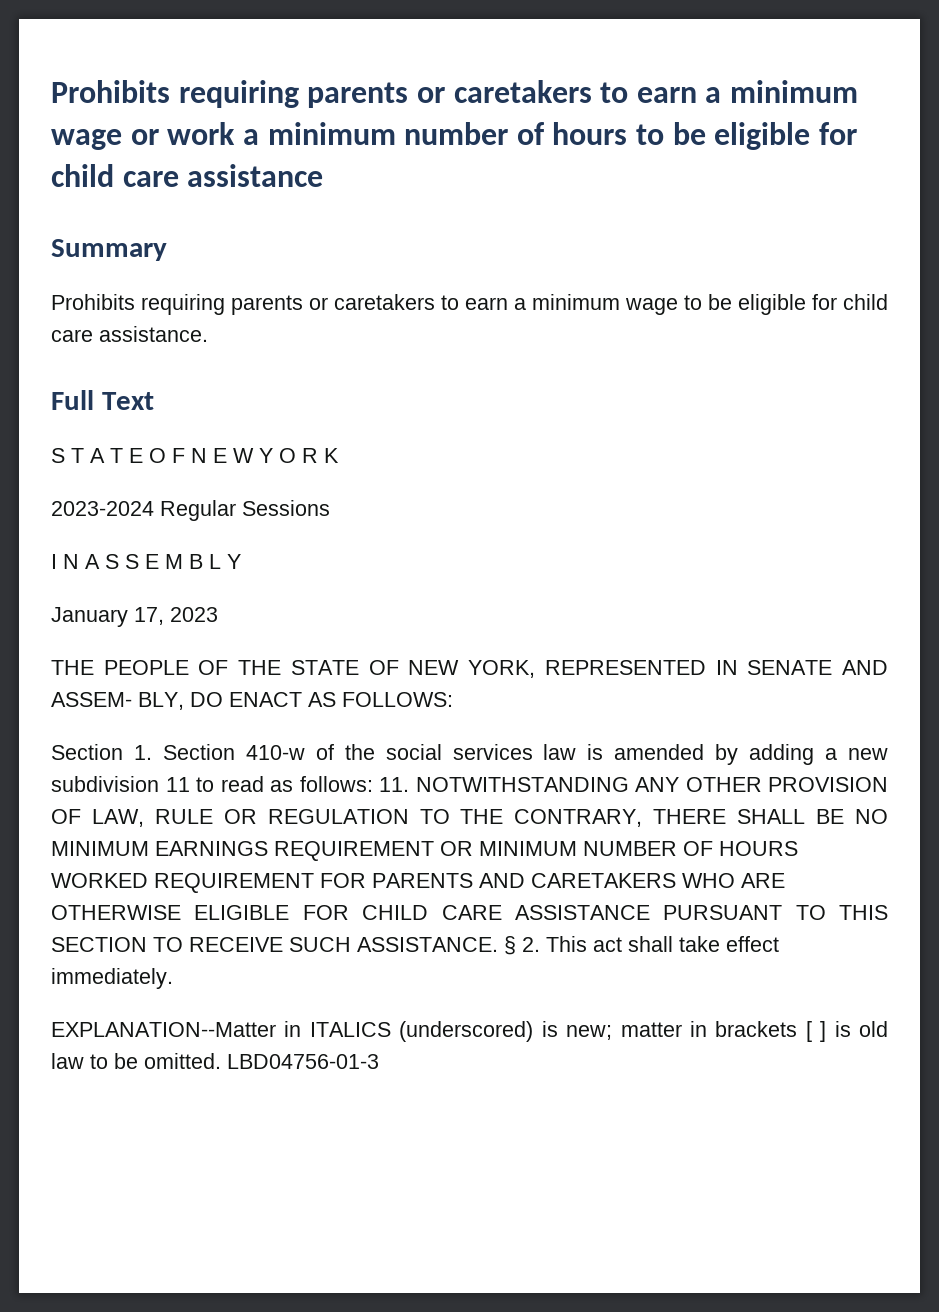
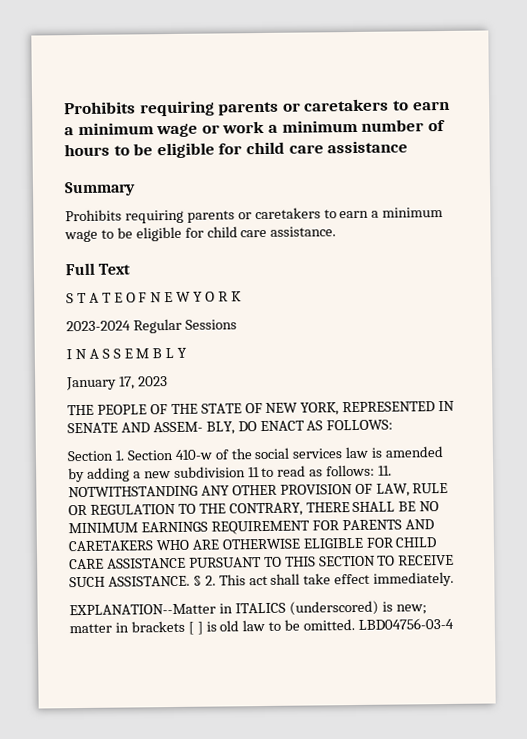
[440,841,798,856] [51,873,314,893] OR MINIMUM NUMBER OF HOURS WORKED REQUIREMENT -> (310, 527) none
[227,1054,379,1069] LBD04756-01-3 -> [358,617,455,630] LBD04756-03-4

